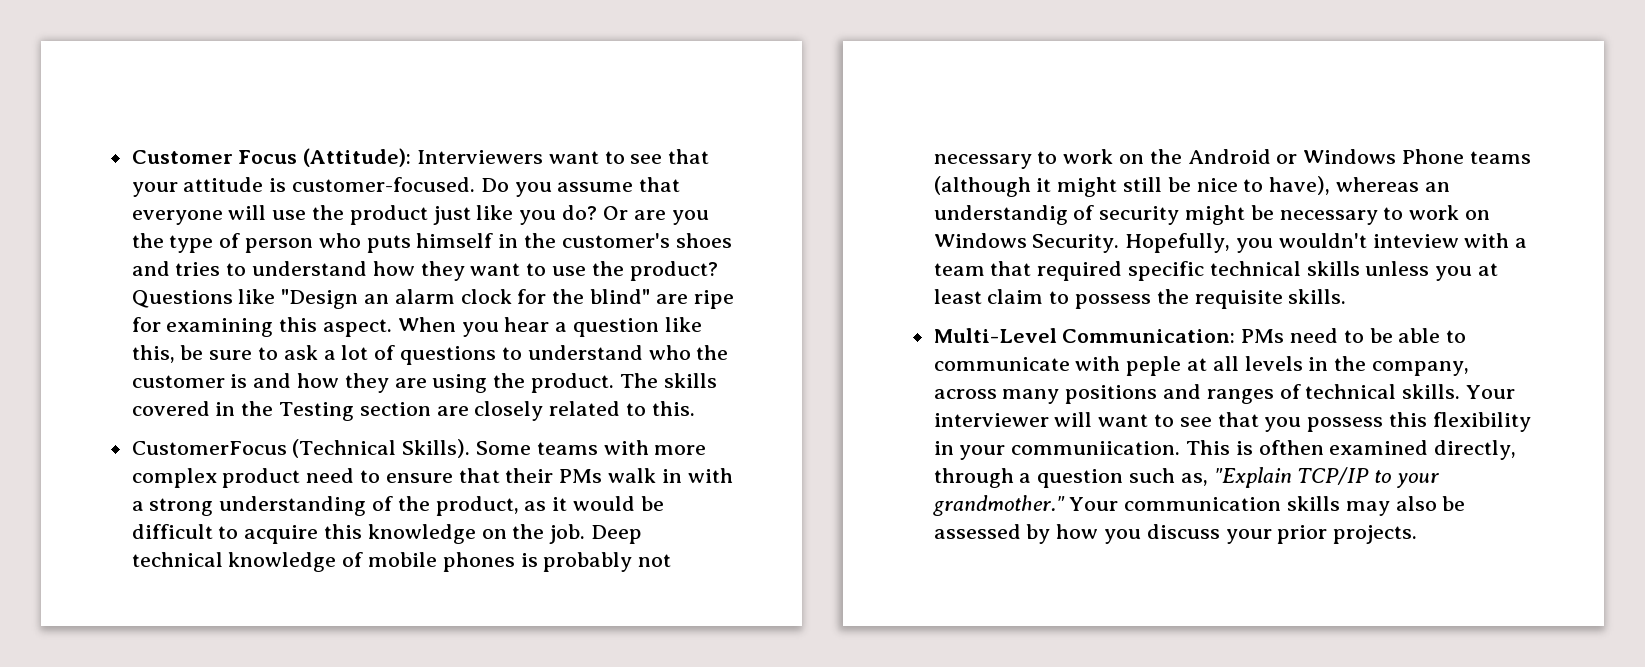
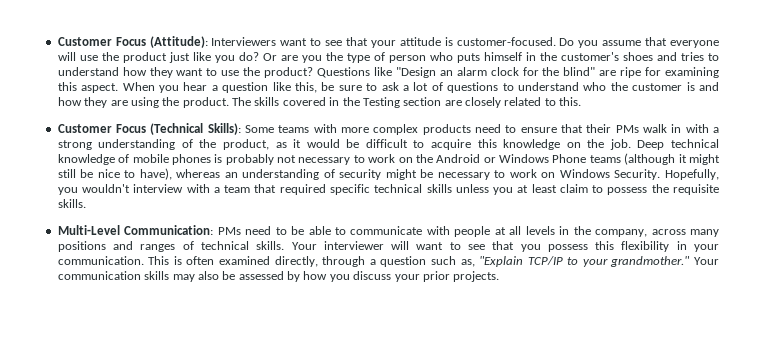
[131,439,471,458] CustomerFocus (Technical Skills). -> [57,123,241,135] Customer Focus (Technical Skills):
[222,468,301,488] product -> [422,124,471,135] products
[933,205,1068,225] understandig -> [242,169,320,180] understanding
[1372,234,1459,248] inteview -> [133,184,184,193] interview
[1126,356,1182,376] peple -> [454,226,491,237] people
[1011,441,1181,455] communiication. -> [57,256,144,265] communication.
[1258,440,1324,455] ofthen -> [186,256,215,265] often

